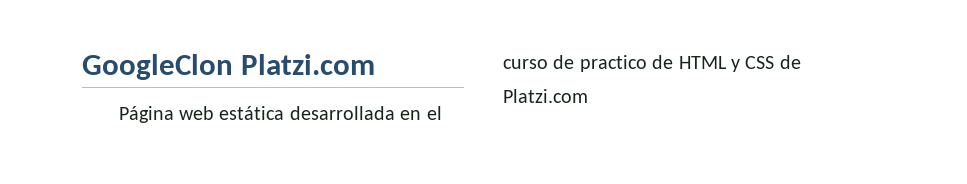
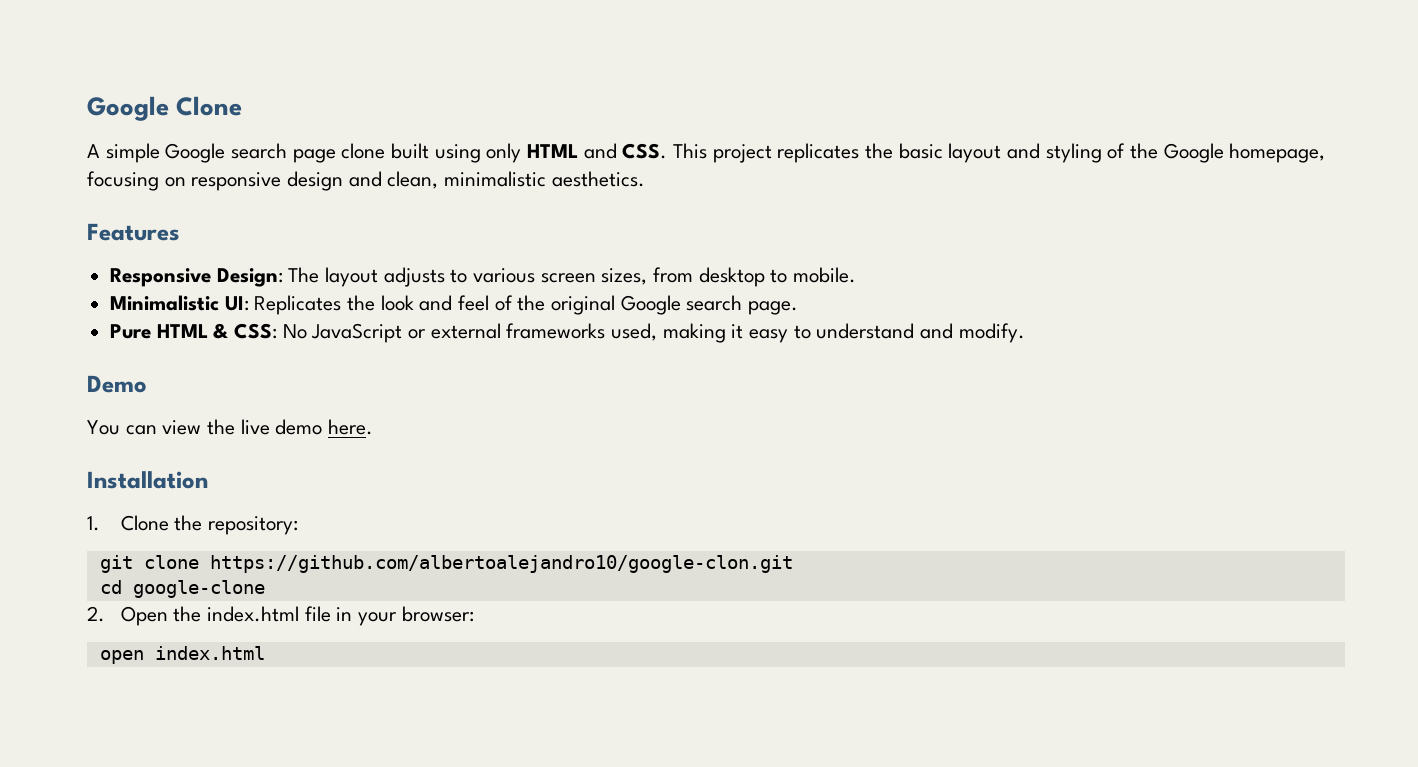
[82,54,376,80] [118,106,442,123] [503,55,801,72] [503,89,588,103] GoogleClon Platzi.com // Página web estática desarrollada en el curso de practico de HTML y CSS de Platzi.com -> [87,96,243,121] [87,143,1326,163] [87,171,645,191] [87,223,180,241] [110,267,857,287] [110,295,799,315] [110,323,1025,343] [87,375,147,393] [87,419,374,435] [87,471,208,489] [87,515,298,535] [99,555,793,573] [99,580,265,598] [87,606,474,626] [99,646,265,664] Google Clone // A simple Google search page clone built using only HTML and CSS. This project replicates the basic layout and styling of the Google homepage, focusing on responsive design and clean, minimalistic aesthetics. // Features // Responsive Design: The layout adjusts to various screen sizes, from desktop to mobile. // Minimalistic UI: Replicates the look and feel of the original Google search page. // Pure HTML & CSS: No JavaScript or external frameworks used, making it easy to understand and modify. // Demo // You can view the live demo here. // Installation // 1. Clone the repository: // git clone https://github.com/albertoalejandro10/google-clon.git // cd google-clone // 2. Open the index.html file in your browser: // open index.html

